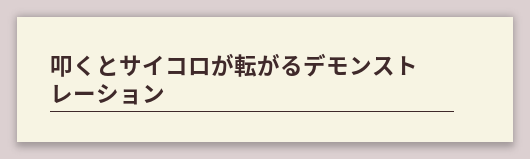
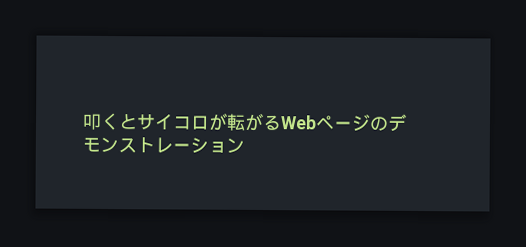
(303, 65) none -> [280,114,389,132] Webページの

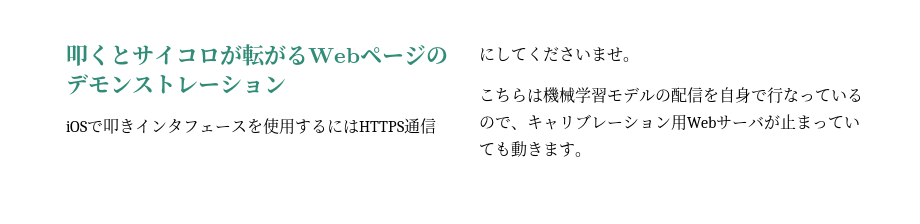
(245, 145) none -> [66,118,436,135] [479,47,639,62] [479,87,863,104] [479,114,860,131] [479,141,591,157] // iOSで叩きインタフェースを使用するにはHTTPS通信にしてくださいませ。 // こちらは機械学習モデルの配信を自身で行なっているので、キャリブレーション用Webサーバが止まっていても動きます。

